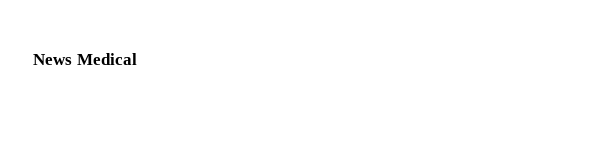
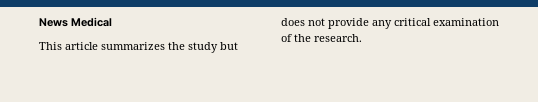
(137, 59) none -> [39,42,238,53] [281,18,499,29] [281,34,362,42] // This article summarizes the study but does not provide any critical examination of the research.

